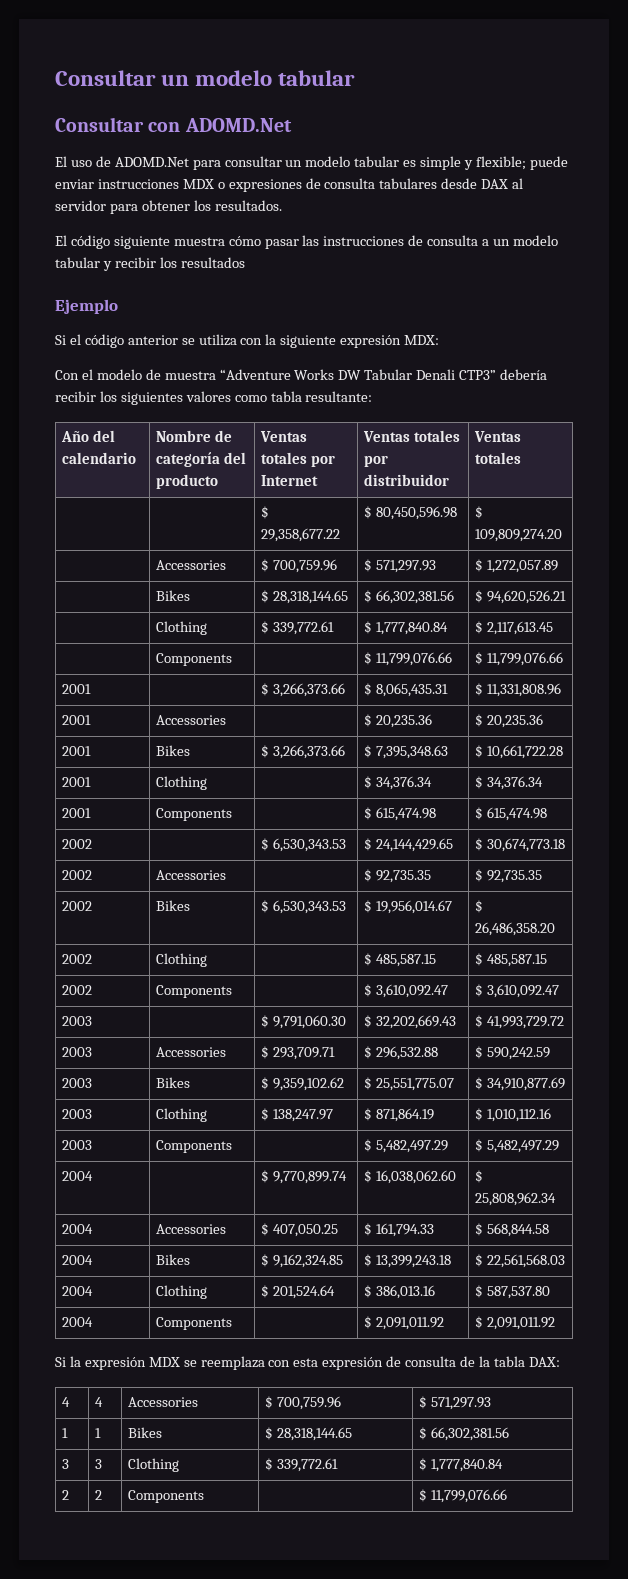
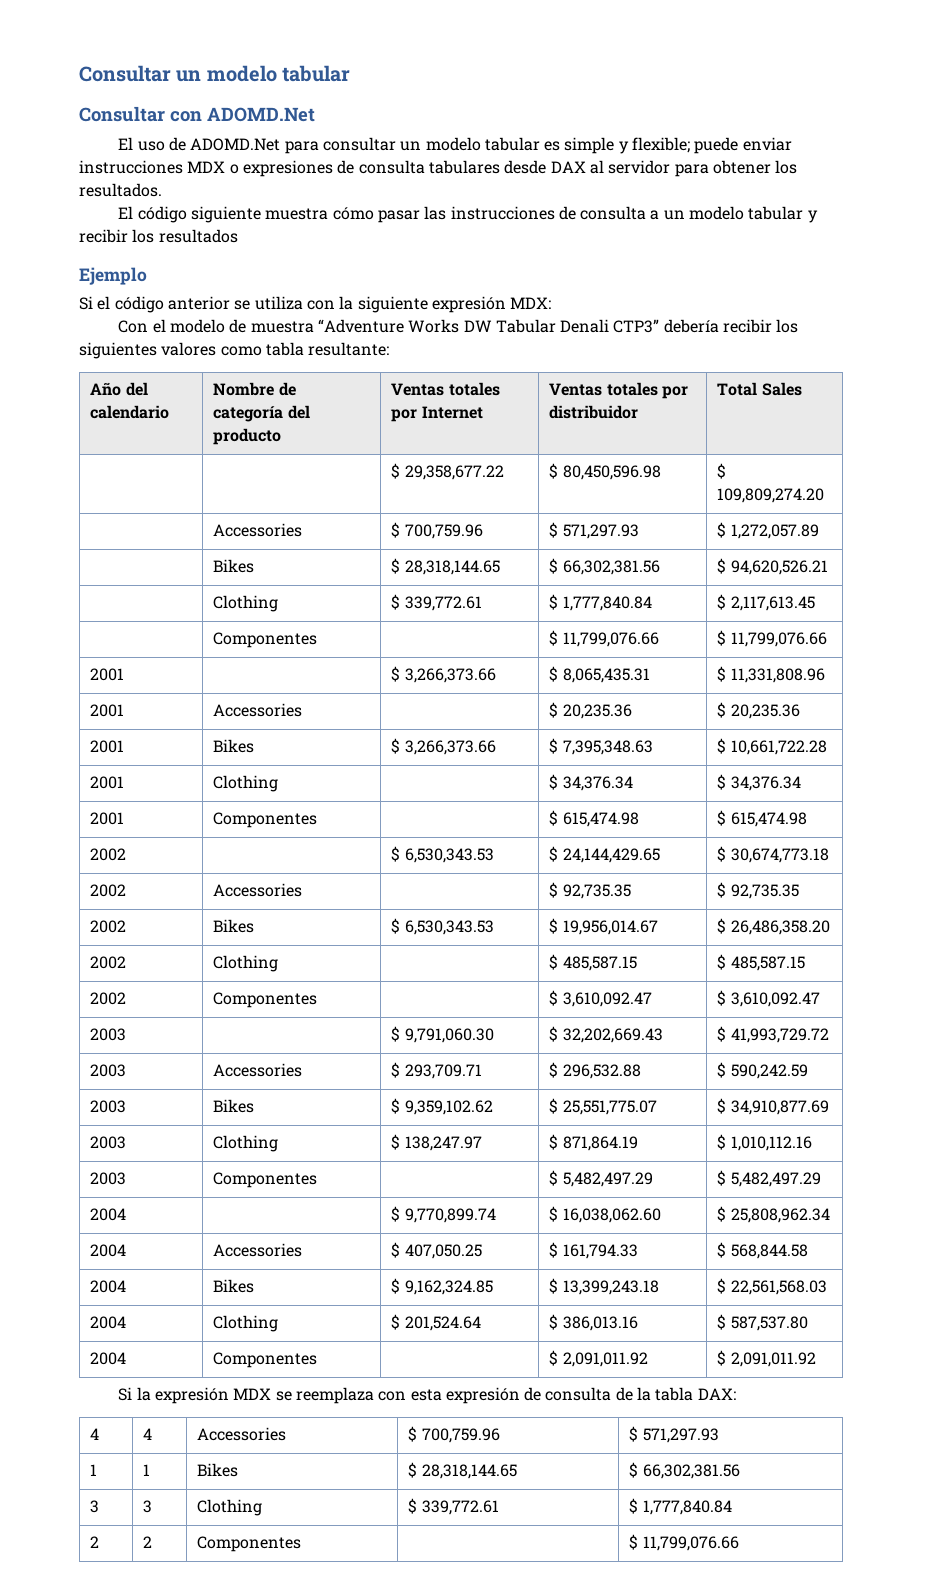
[474,431,522,442] [475,452,522,464] Ventas totales -> [717,382,802,396] Total Sales
[156,653,233,666] Components -> [213,632,318,648] Componentes
[156,808,233,821] Components -> [213,812,318,828] Componentes
[156,985,233,998] Components -> [213,992,318,1008] Componentes
[156,1140,233,1153] Components -> [213,1172,318,1188] Componentes
[156,1317,233,1330] Components -> [213,1352,318,1368] Componentes
[128,1490,205,1503] Components -> [197,1536,302,1552] Componentes

